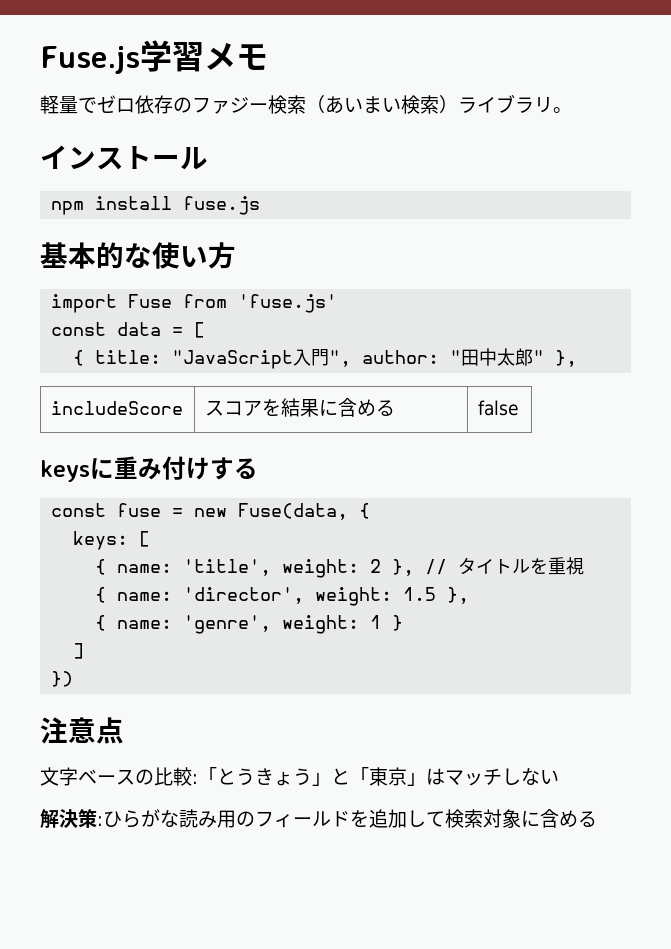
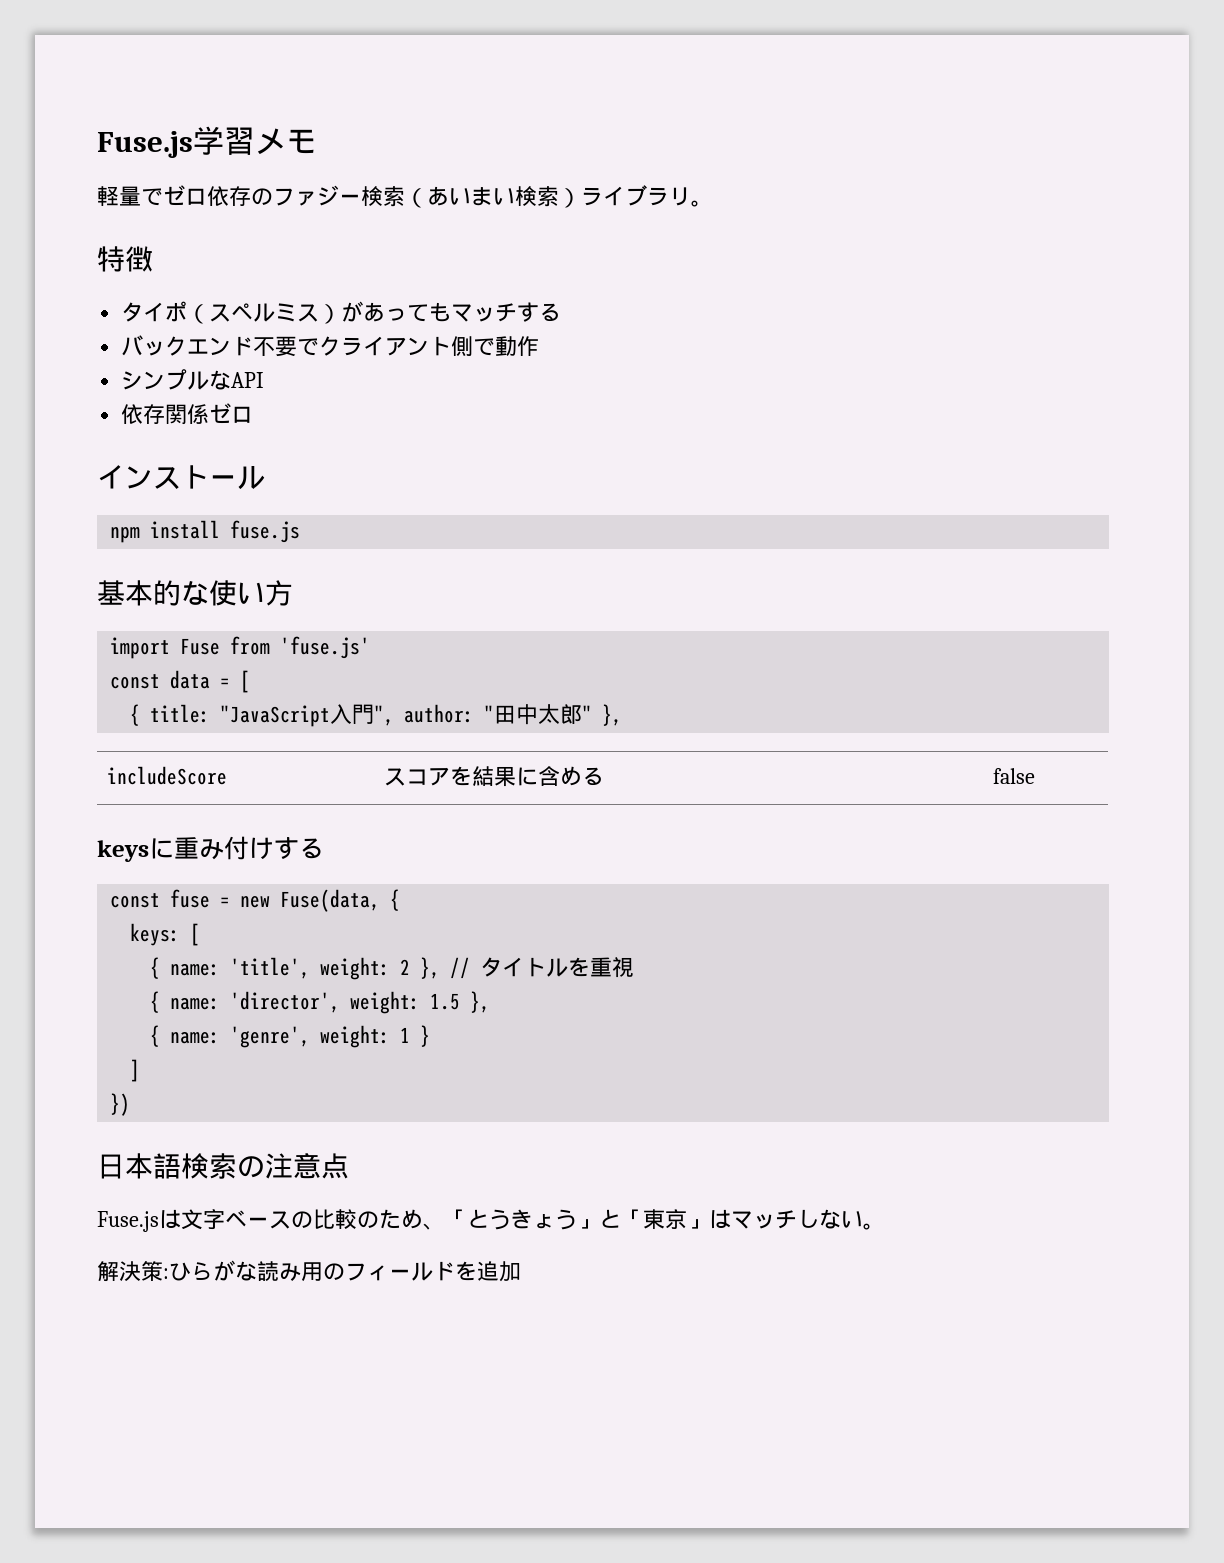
(572, 110) none -> [97,246,153,272] [121,301,562,324] [121,335,540,357] [121,369,265,390] [121,403,254,425] // 特徴 // タイポ（スペルミス）があってもマッチする // バックエンド不要でクライアント側で動作 // シンプルなAPI // 依存関係ゼロ
(74, 679) none -> [97,1153,265,1179] 日本語検索の
(124, 730) none -> [97,1209,181,1232] Fuse.jsは
[192,774,198,784] : -> [357,1209,445,1230] のため、
(559, 777) none -> [863,1223,885,1230] 。
[407,809,597,828] して検索対象に含める -> (521, 1271) none

